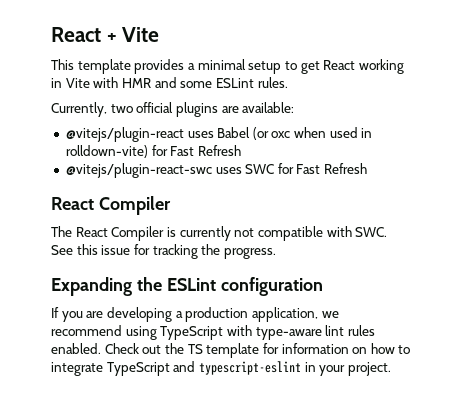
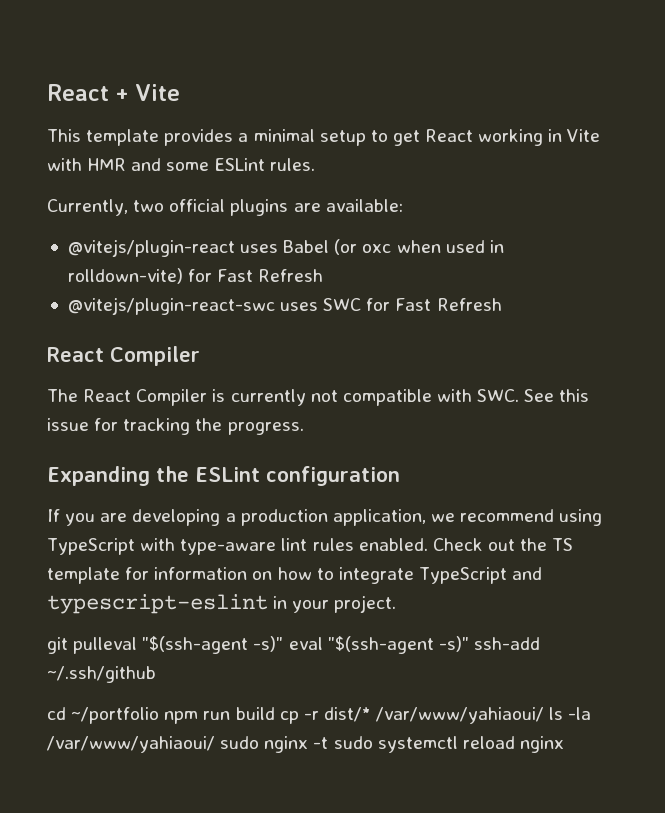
(391, 369) none -> [47,636,540,654] [47,666,156,683] [47,707,592,724] [46,736,564,753] // git pulleval "$(ssh-agent -s)" eval "$(ssh-agent -s)" ssh-add ~/.ssh/github // cd ~/portfolio npm run build cp -r dist/* /var/www/yahiaoui/ ls -la /var/www/yahiaoui/ sudo nginx -t sudo systemctl reload nginx

